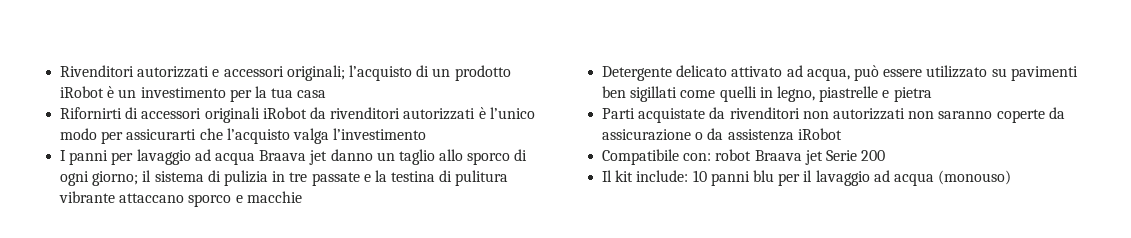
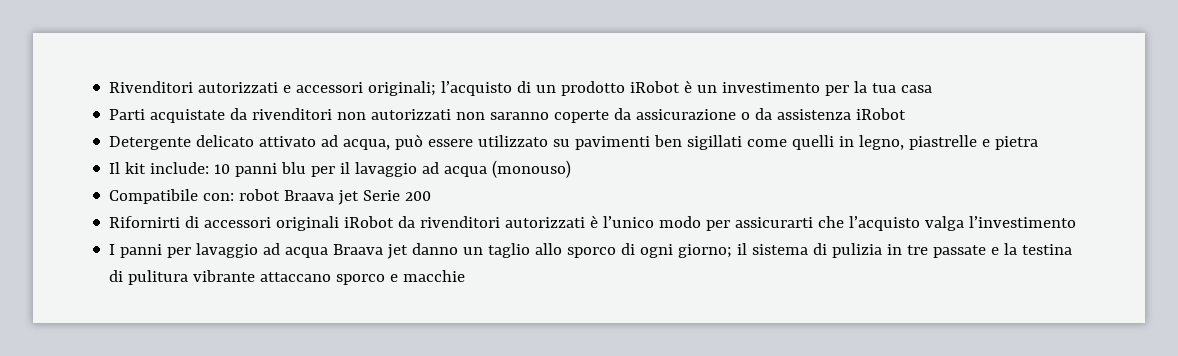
(327, 94) none -> [109,108,907,123] [109,134,1039,150] [109,160,572,178] [109,189,432,205] // Parti acquistate da rivenditori non autorizzati non saranno coperte da assicurazione o da assistenza iRobot // Detergente delicato attivato ad acqua, può essere utilizzato su pavimenti ben sigillati come quelli in legno, piastrelle e pietra // Il kit include: 10 panni blu per il lavaggio ad acqua (monouso) // Compatibile con: robot Braava jet Serie 200
[602,65,1078,81] [602,86,932,102] [602,107,1065,123] [602,128,842,141] [602,149,886,165] [602,170,1012,186] // Detergente delicato attivato ad acqua, può essere utilizzato su pavimenti ben sigillati come quelli in legno, piastrelle e pietra // Parti acquistate da rivenditori non autorizzati non saranno coperte da assicurazione o da assistenza iRobot // Compatibile con: robot Braava jet Serie 200 // Il kit include: 10 panni blu per il lavaggio ad acqua (monouso) -> (466, 276) none

